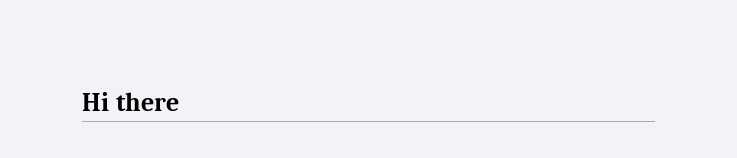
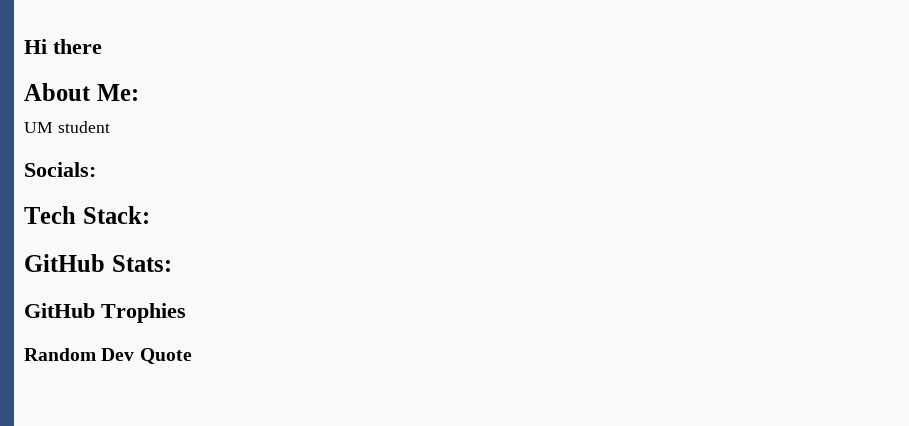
(179, 101) none -> [24,83,139,101] [24,121,110,133] [24,162,96,177] [24,206,150,224] [24,254,172,272] [24,303,186,323] [24,348,192,364] // About Me: // UM student // Socials: // Tech Stack: // GitHub Stats: // GitHub Trophies // Random Dev Quote

